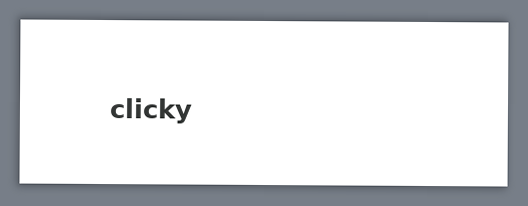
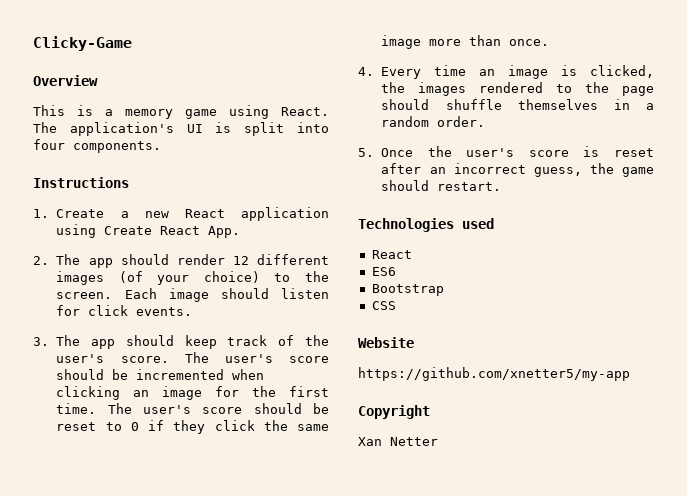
[109,98,193,124] clicky -> [33,36,132,51] [33,75,98,86] [33,105,329,119] [33,122,330,136] [33,139,161,153] [33,177,129,188] [33,207,329,221] [56,224,241,238] [33,254,330,268] [56,271,329,285] [56,288,329,302] [56,305,193,316] [33,335,329,349] [56,352,329,363] [56,369,265,380] [56,386,329,400] [56,403,329,414] [56,420,329,434] [381,35,550,49] [358,65,654,79] [381,82,654,96] [381,99,654,110] [381,116,486,127] [358,146,654,157] [381,163,654,177] [381,180,502,191] [358,218,494,232] [371,250,412,259] [371,267,396,276] [371,284,444,296] [371,301,396,310] [358,337,414,348] [358,367,630,381] [358,405,430,419] [358,437,438,446] Clicky-Game // Overview // This is a memory game using React. The application's UI is split into four components. // Instructions // 1. Create a new React application using Create React App. // 2. The app should render 12 different images (of your choice) to the screen. Each image should listen for click events. // 3. The app should keep track of the user's score. The user's score should be incremented when clicking an image for the first time. The user's score should be reset to 0 if they click the same image more than once. // 4. Every time an image is clicked, the images rendered to the page should shuffle themselves in a random order. // 5. Once the user's score is reset after an incorrect guess, the game should restart. // Technologies used // React // ES6 // Bootstrap // CSS // Website // https://github.com/xnetter5/my-app // Copyright // Xan Netter

